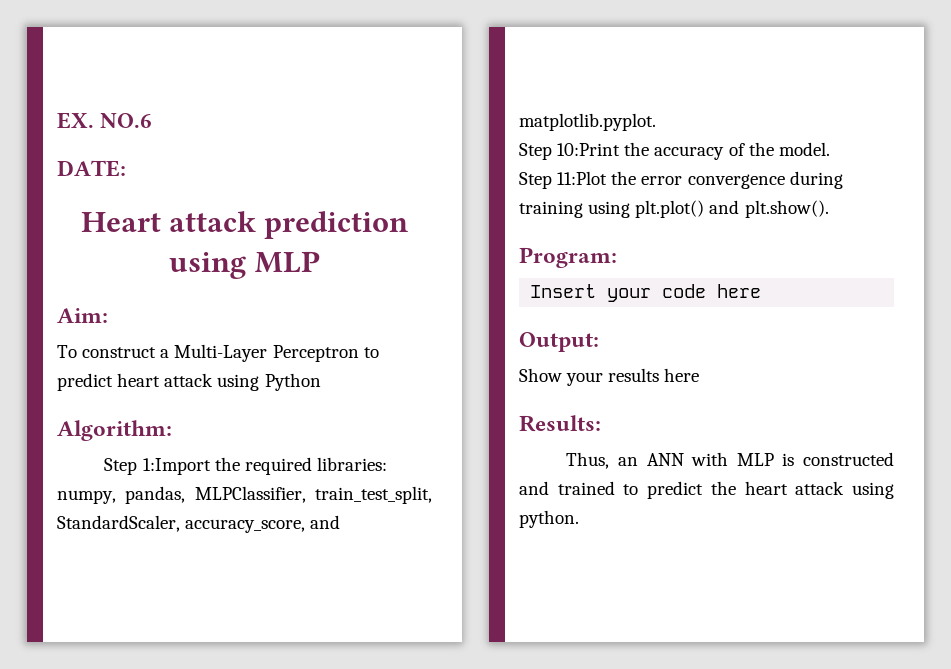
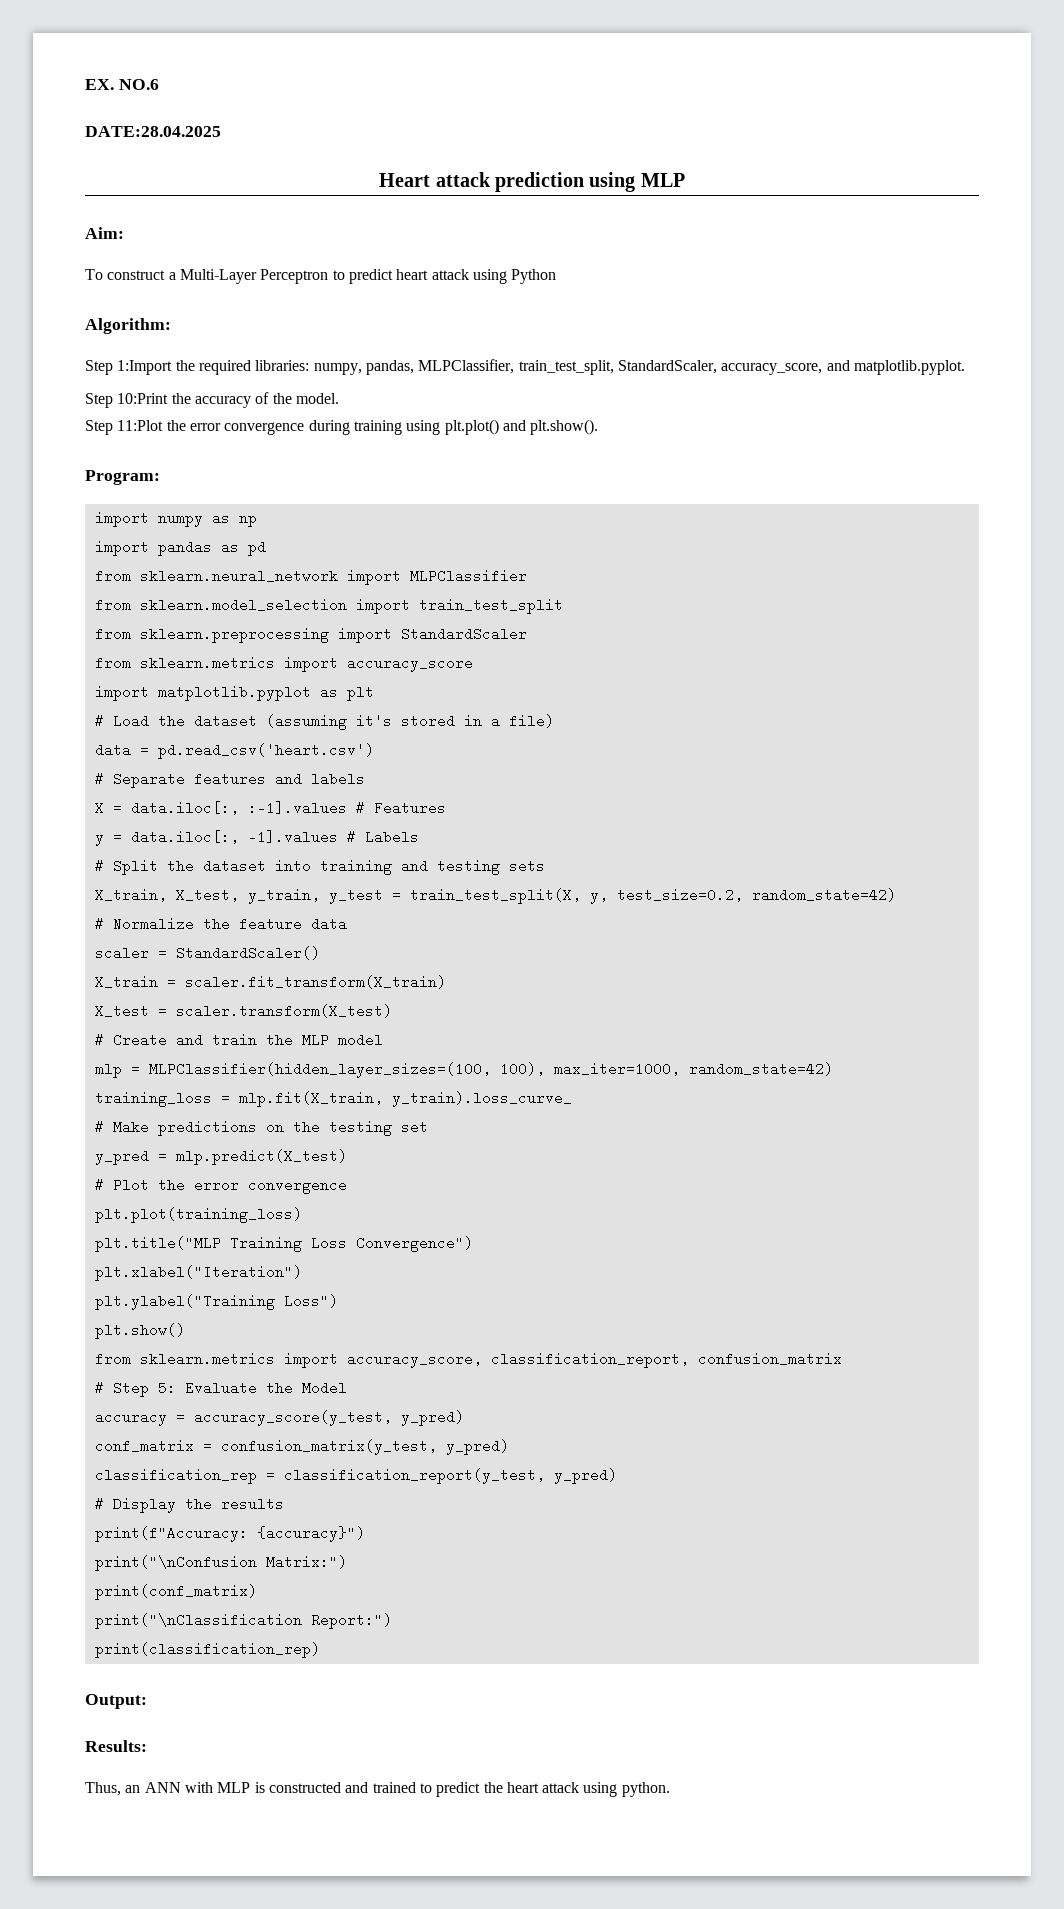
[57,160,126,177] DATE: -> [85,126,221,137] DATE:28.04.2025
[530,284,762,302] [519,332,599,352] [519,368,700,386] Insert your code here // Output: // Show your results here -> [94,511,257,527] [94,540,266,556] [94,569,527,585] [94,598,563,614] [94,627,527,643] [94,656,473,672] [94,685,374,701] [94,714,554,730] [94,743,374,759] [94,772,365,788] [94,801,446,815] [94,830,419,846] [94,859,545,875] [94,888,896,904] [94,917,347,931] [94,946,320,960] [94,975,446,989] [94,1004,392,1018] [94,1033,383,1047] [94,1062,833,1078] [94,1091,572,1107] [94,1120,428,1136] [94,1149,347,1165] [94,1178,347,1194] [94,1207,302,1223] [94,1236,473,1252] [94,1265,302,1281] [94,1294,338,1310] [94,1323,185,1339] [94,1352,842,1368] [94,1381,347,1397] [94,1410,464,1426] [94,1439,509,1455] [94,1468,617,1484] [94,1497,284,1513] [94,1526,365,1542] [94,1555,347,1571] [94,1584,257,1600] [94,1613,392,1629] [94,1642,320,1658] [85,1694,147,1709] import numpy as np // import pandas as pd // from sklearn.neural_network import MLPClassifier // from sklearn.model_selection import train_test_split // from sklearn.preprocessing import StandardScaler // from sklearn.metrics import accuracy_score // import matplotlib.pyplot as plt // # Load the dataset (assuming it's stored in a file) // data = pd.read_csv('heart.csv') // # Separate features and labels // X = data.iloc[:, :-1].values # Features // y = data.iloc[:, -1].values # Labels // # Split the dataset into training and testing sets // X_train, X_test, y_train, y_test = train_test_split(X, y, test_size=0.2, random_state=42) // # Normalize the feature data // scaler = StandardScaler() // X_train = scaler.fit_transform(X_train) // X_test = scaler.transform(X_test) // # Create and train the MLP model // mlp = MLPClassifier(hidden_layer_sizes=(100, 100), max_iter=1000, random_state=42) // training_loss = mlp.fit(X_train, y_train).loss_curve_ // # Make predictions on the testing set // y_pred = mlp.predict(X_test) // # Plot the error convergence // plt.plot(training_loss) // plt.title("MLP Training Loss Convergence") // plt.xlabel("Iteration") // plt.ylabel("Training Loss") // plt.show() // from sklearn.metrics import accuracy_score, classification_report, confusion_matrix // # Step 5: Evaluate the Model // accuracy = accuracy_score(y_test, y_pred) // conf_matrix = confusion_matrix(y_test, y_pred) // classification_rep = classification_report(y_test, y_pred) // # Display the results // print(f"Accuracy: {accuracy}") // print("\nConfusion Matrix:") // print(conf_matrix) // print("\nClassification Report:") // print(classification_rep) // Output:

